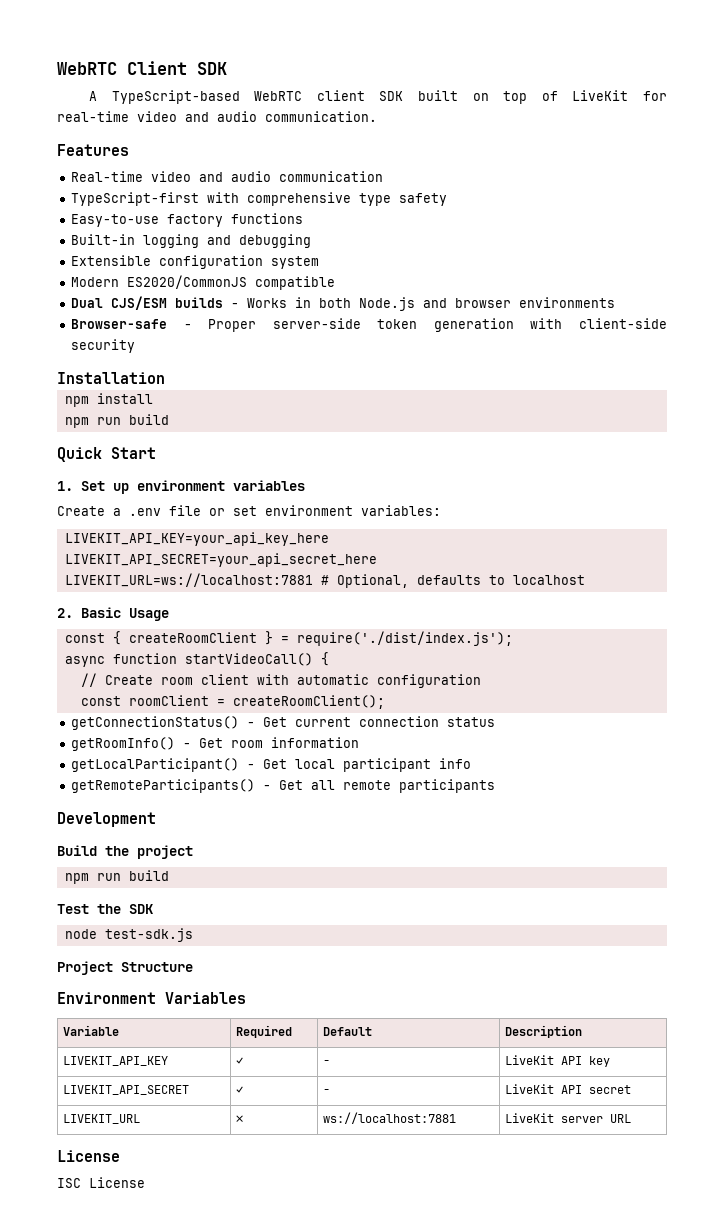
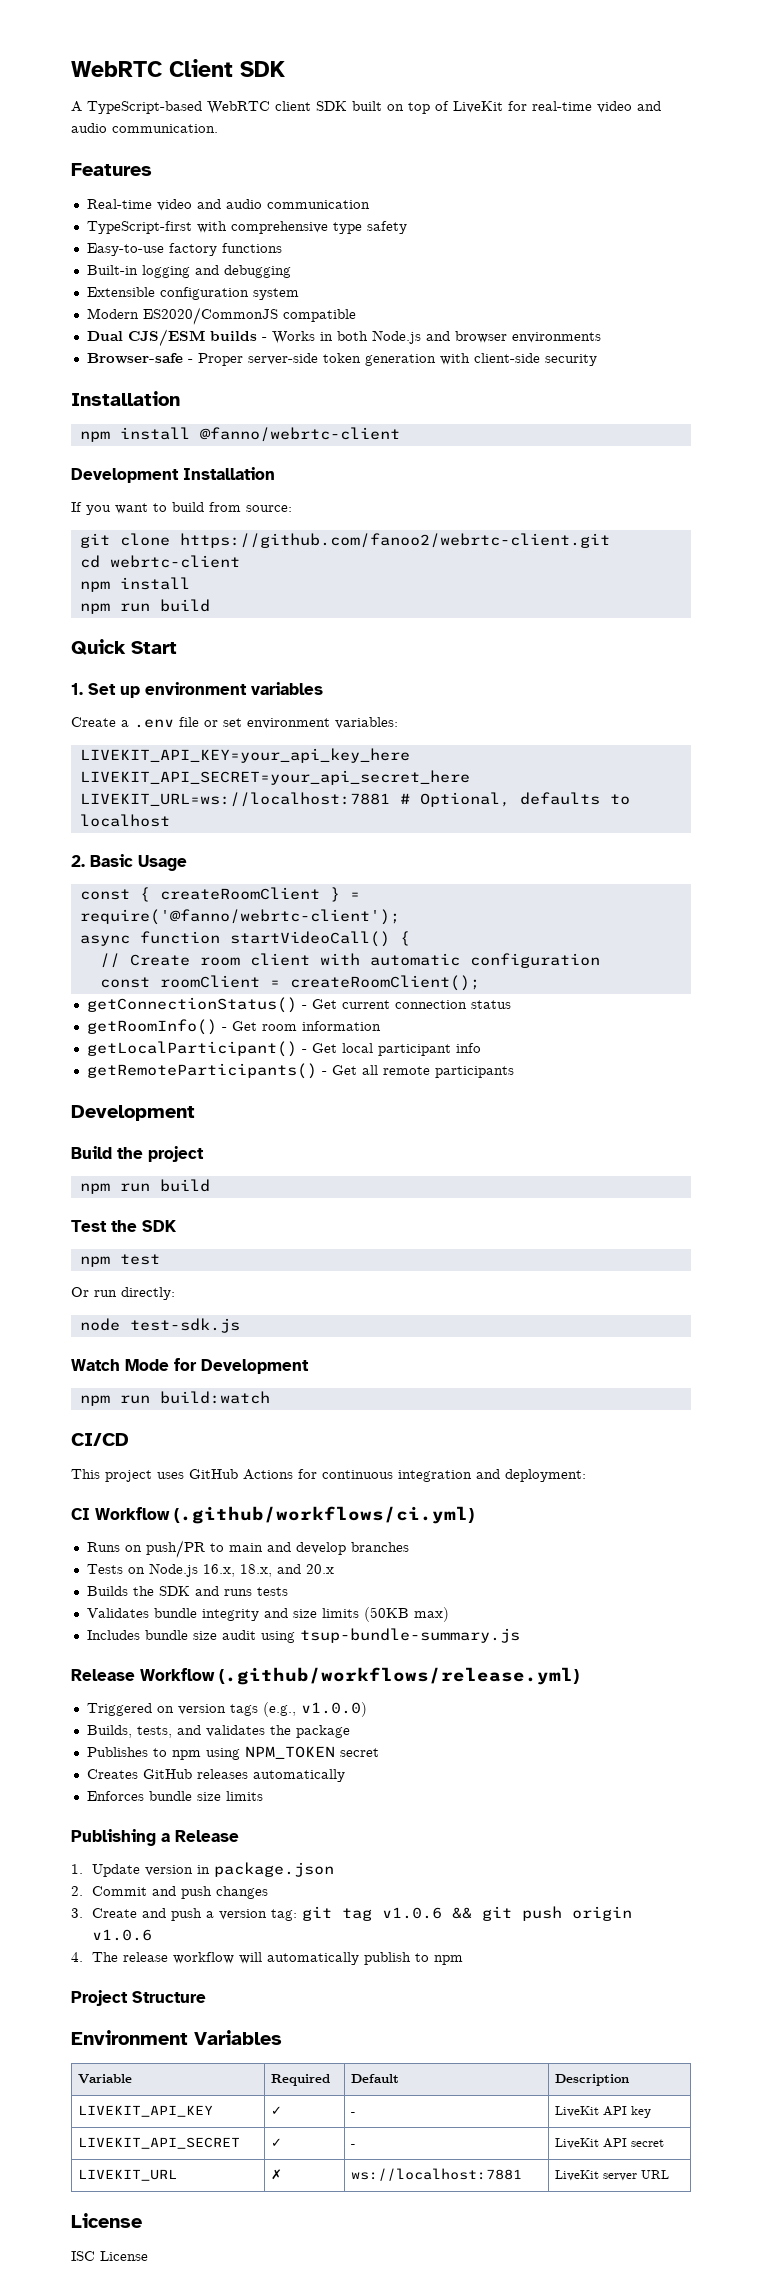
(165, 378) none -> [79,427,400,442] [71,467,275,483] [71,502,292,515] [79,533,610,548] [79,555,240,568] // npm install @fanno/webrtc-client // Development Installation // If you want to build from source: // git clone https://github.com/fanoo2/webrtc-client.git // cd webrtc-client
[296,631,513,646] require('./dist/index.js'); -> [79,909,400,925] require('@fanno/webrtc-client');
[64,928,193,942] node test-sdk.js -> [79,1254,160,1267] [71,1287,175,1300] [79,1318,240,1333] [71,1358,309,1374] [79,1391,270,1406] [71,1433,129,1446] [71,1469,586,1482] [71,1506,474,1524] [86,1540,409,1558] [86,1563,334,1577] [86,1586,288,1596] [86,1607,449,1622] [86,1628,520,1643] [71,1667,579,1685] [86,1702,367,1717] [86,1725,350,1738] [86,1746,379,1760] [86,1769,345,1782] [86,1791,263,1801] [71,1829,239,1846] [71,1862,335,1877] [71,1886,269,1899] [71,1906,633,1921] [92,1929,153,1941] [71,1952,464,1965] npm test // Or run directly: // node test-sdk.js // Watch Mode for Development // npm run build:watch // CI/CD // This project uses GitHub Actions for continuous integration and deployment: // CI Workflow (.github/workflows/ci.yml) // Runs on push/PR to main and develop branches // Tests on Node.js 16.x, 18.x, and 20.x // Builds the SDK and runs tests // Validates bundle integrity and size limits (50KB max) // Includes bundle size audit using tsup-bundle-summary.js // Release Workflow (.github/workflows/release.yml) // Triggered on version tags (e.g., v1.0.0) // Builds, tests, and validates the package // Publishes to npm using NPM_TOKEN secret // Creates GitHub releases automatically // Enforces bundle size limits // Publishing a Release // 1. Update version in package.json // 2. Commit and push changes // 3. Create and push a version tag: git tag v1.0.6 && git push origin v1.0.6 // 4. The release workflow will automatically publish to npm

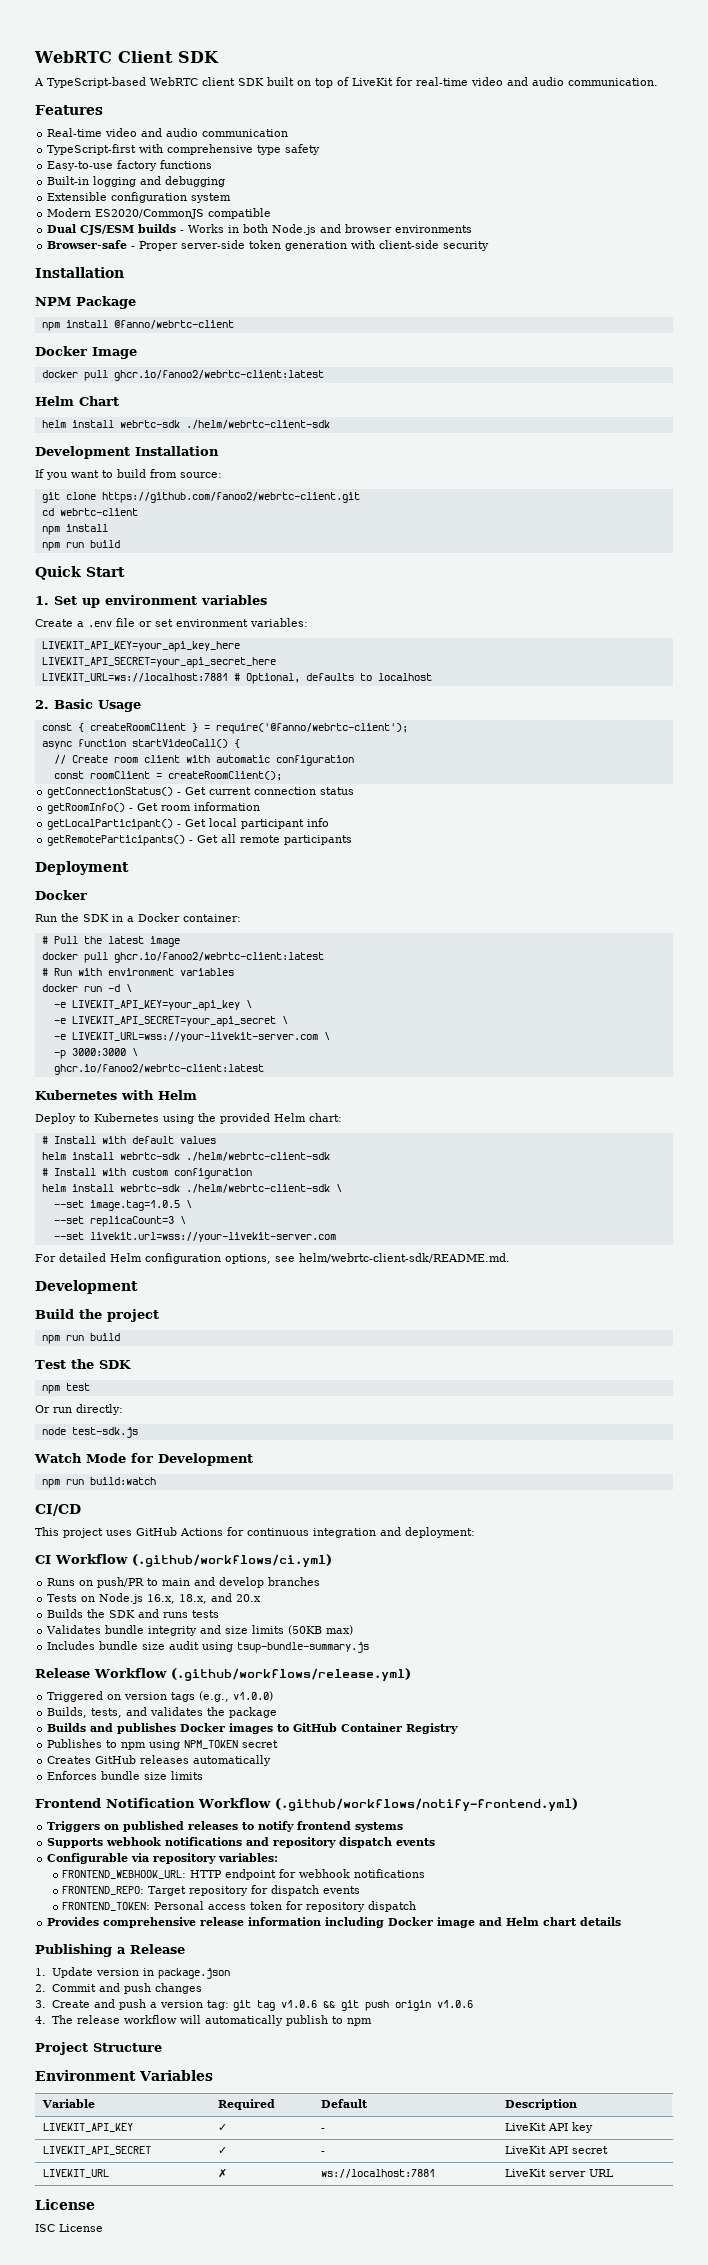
(180, 398) none -> [35,296,136,309] // NPM Package
(400, 434) none -> [35,346,137,359] [41,370,324,381] [35,396,119,406] [41,420,330,429] // Docker Image // docker pull ghcr.io/fanoo2/webrtc-client:latest // Helm Chart // helm install webrtc-sdk ./helm/webrtc-client-sdk
(514, 1072) none -> [35,861,129,875] [35,890,87,900] [35,913,241,922] [41,936,180,947] [41,952,324,963] [41,968,234,976] [41,984,132,992] [53,1000,252,1011] [53,1016,288,1027] [53,1032,330,1042] [53,1048,138,1059] [53,1064,264,1075] [35,1090,197,1100] [35,1113,342,1124] [41,1136,216,1144] [41,1152,330,1161] [41,1168,252,1179] [41,1184,342,1193] [53,1200,192,1211] [53,1216,186,1227] [53,1232,336,1242] [35,1253,510,1264] // Deployment // Docker // Run the SDK in a Docker container: // # Pull the latest image // docker pull ghcr.io/fanoo2/webrtc-client:latest // # Run with environment variables // docker run -d \ // -e LIVEKIT_API_KEY=your_api_key \ // -e LIVEKIT_API_SECRET=your_api_secret \ // -e LIVEKIT_URL=wss://your-livekit-server.com \ // -p 3000:3000 \ // ghcr.io/fanoo2/webrtc-client:latest // Kubernetes with Helm // Deploy to Kubernetes using the provided Helm chart: // # Install with default values // helm install webrtc-sdk ./helm/webrtc-client-sdk // # Install with custom configuration // helm install webrtc-sdk ./helm/webrtc-client-sdk \ // --set image.tag=1.0.5 \ // --set replicaCount=3 \ // --set livekit.url=wss://your-livekit-server.com // For detailed Helm configuration options, see helm/webrtc-client-sdk/README.md.
(350, 1731) none -> [47,1723,459,1734] // Builds and publishes Docker images to GitHub Container Registry
(263, 1796) none -> [35,1798,578,1811] [47,1821,404,1832] [47,1837,436,1848] [47,1853,279,1864] [62,1869,426,1880] [62,1885,361,1896] [62,1901,417,1912] [47,1917,622,1928] // Frontend Notification Workflow (.github/workflows/notify-frontend.yml) // Triggers on published releases to notify frontend systems // Supports webhook notifications and repository dispatch events // Configurable via repository variables: // FRONTEND_WEBHOOK_URL: HTTP endpoint for webhook notifications // FRONTEND_REPO: Target repository for dispatch events // FRONTEND_TOKEN: Personal access token for repository dispatch // Provides comprehensive release information including Docker image and Helm chart details

